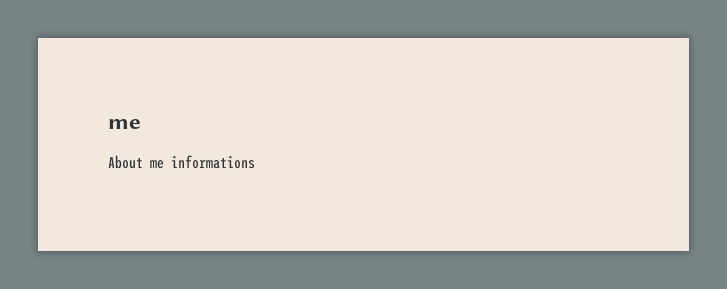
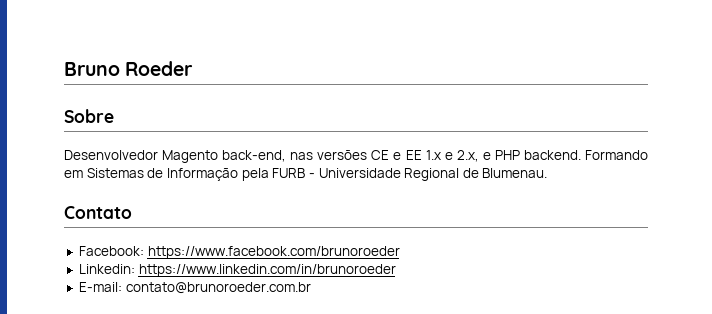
[108,119,141,129] [108,155,255,169] me // About me informations -> [64,61,194,76] [64,109,114,123] [64,150,648,163] [64,168,548,181] [64,206,132,219] [78,246,400,259] [78,264,396,277] [78,282,311,294] Bruno Roeder // Sobre // Desenvolvedor Magento back-end, nas versões CE e EE 1.x e 2.x, e PHP backend. Formando em Sistemas de Informação pela FURB - Universidade Regional de Blumenau. // Contato // Facebook: https://www.facebook.com/brunoroeder // Linkedin: https://www.linkedin.com/in/brunoroeder // E-mail: contato@brunoroeder.com.br

